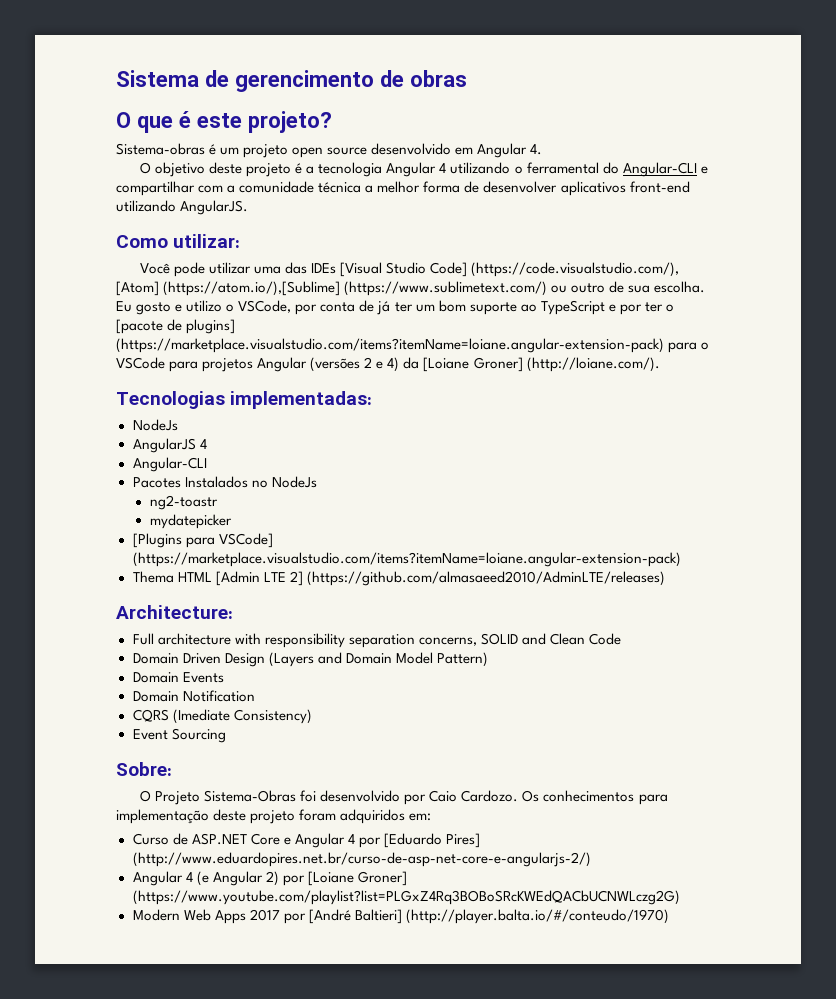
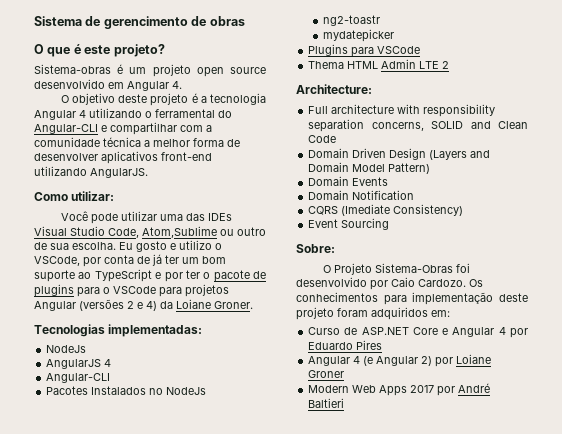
[340,262,680,277] [116,281,548,296] [Visual Studio Code] (https://code.visualstudio.com/), [Atom] (https://atom.io/),[Sublime] (https://www.sublimetext.com/) -> [34,226,217,238] Visual Studio Code, Atom,Sublime
[116,319,236,334] [116,338,664,353] [pacote de plugins] (https://marketplace.visualstudio.com/items?itemName=loiane.angular-extension-pack) -> [213,270,266,282] [34,284,74,297] pacote de plugins
[423,357,660,372] [Loiane Groner] (http://loiane.com/). -> [176,299,253,309] Loiane Groner.
[132,533,273,548] [132,552,681,567] [132,571,665,586] [Plugins para VSCode] (https://marketplace.visualstudio.com/items?itemName=loiane.angular-extension-pack) // Thema HTML [Admin LTE 2] (https://github.com/almasaeed2010/AdminLTE/releases) -> [308,44,421,57] [308,59,450,69] Plugins para VSCode // Thema HTML Admin LTE 2
[383,833,480,848] [132,852,591,867] [Eduardo Pires] (http://www.eduardopires.net.br/curso-de-asp-net-core-e-angularjs-2/) -> [308,340,383,350] Eduardo Pires
[307,871,407,886] [132,890,680,905] [Loiane Groner] (https://www.youtube.com/playlist?list=PLGxZ4Rq3BOBoSRcKWEdQACbUCNWLczg2G) -> [456,354,492,364] [308,370,345,378] Loiane Groner
[308,909,669,924] [André Baltieri] (http://player.balta.io/#/conteudo/1970) -> [458,383,491,393] [308,398,345,408] André Baltieri

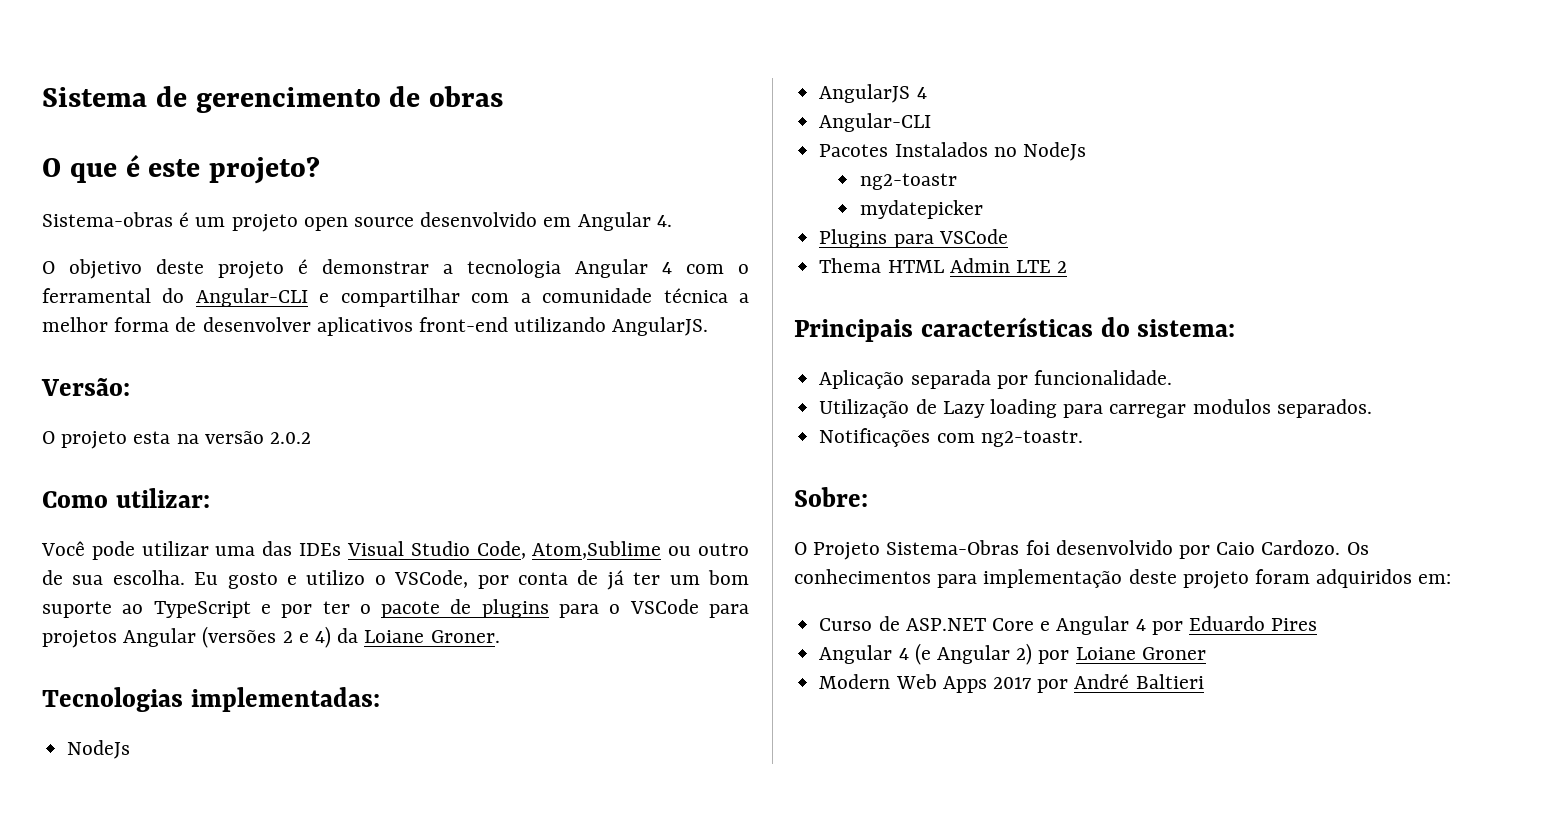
(198, 98) none -> [322,259,429,274] demonstrar
[89,108,142,118] utilizando -> [686,264,724,274] com
(148, 173) none -> [41,378,130,396] [42,431,312,449] // Versão: // O projeto esta na versão 2.0.2
[296,84,372,94] [308,104,496,117] [308,119,528,132] [308,135,337,143] [308,148,491,160] [308,162,431,174] [308,176,389,186] [308,190,415,200] [308,204,464,216] [308,218,390,230] Architecture: // Full architecture with responsibility separation concerns, SOLID and Clean Code // Domain Driven Design (Layers and Domain Model Pattern) // Domain Events // Domain Notification // CQRS (Imediate Consistency) // Event Sourcing -> [794,317,1236,342] [819,370,1172,389] [819,399,1372,418] [819,428,1083,447] Principais características do sistema: // Aplicação separada por funcionalidade. // Utilização de Lazy loading para carregar modulos separados. // Notificações com ng2-toastr.

